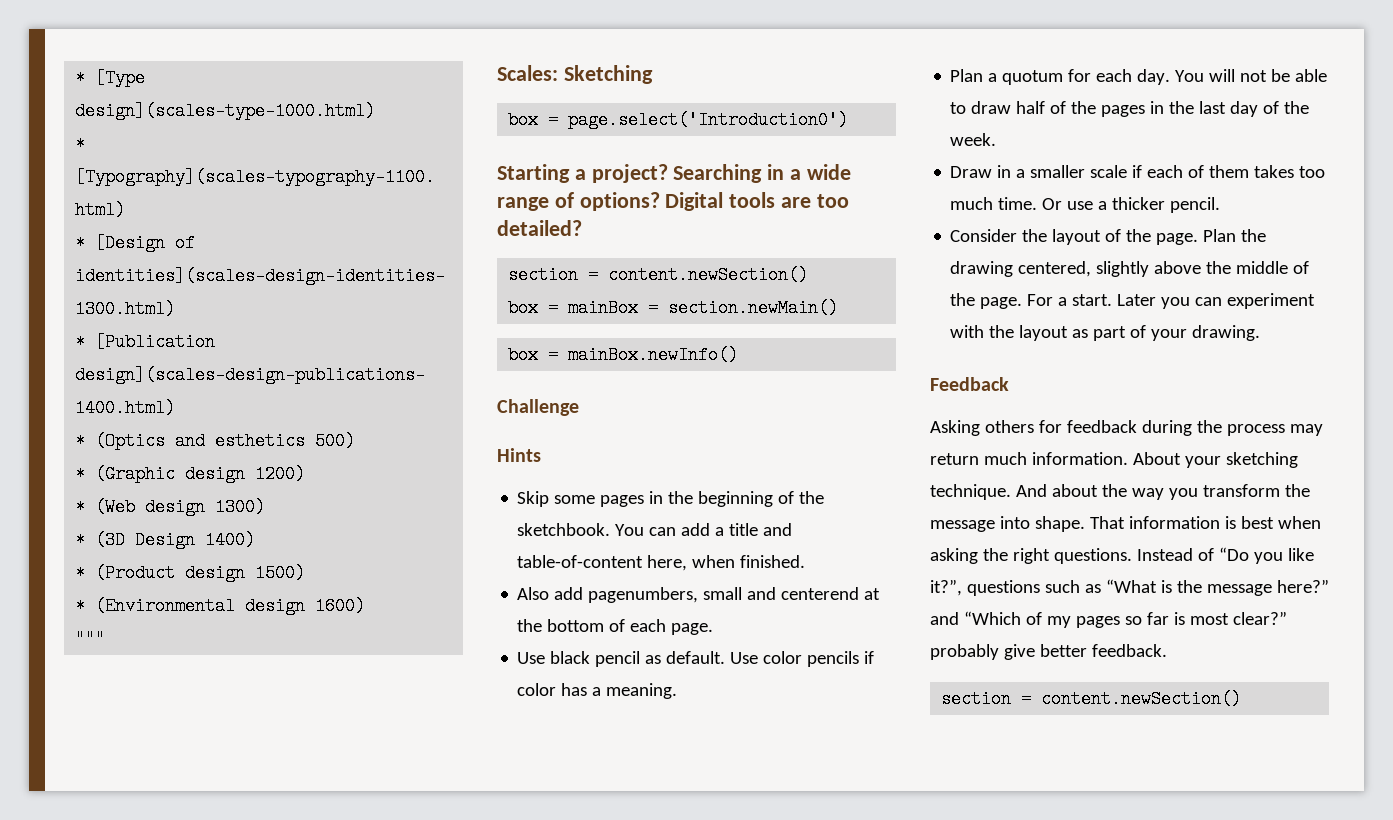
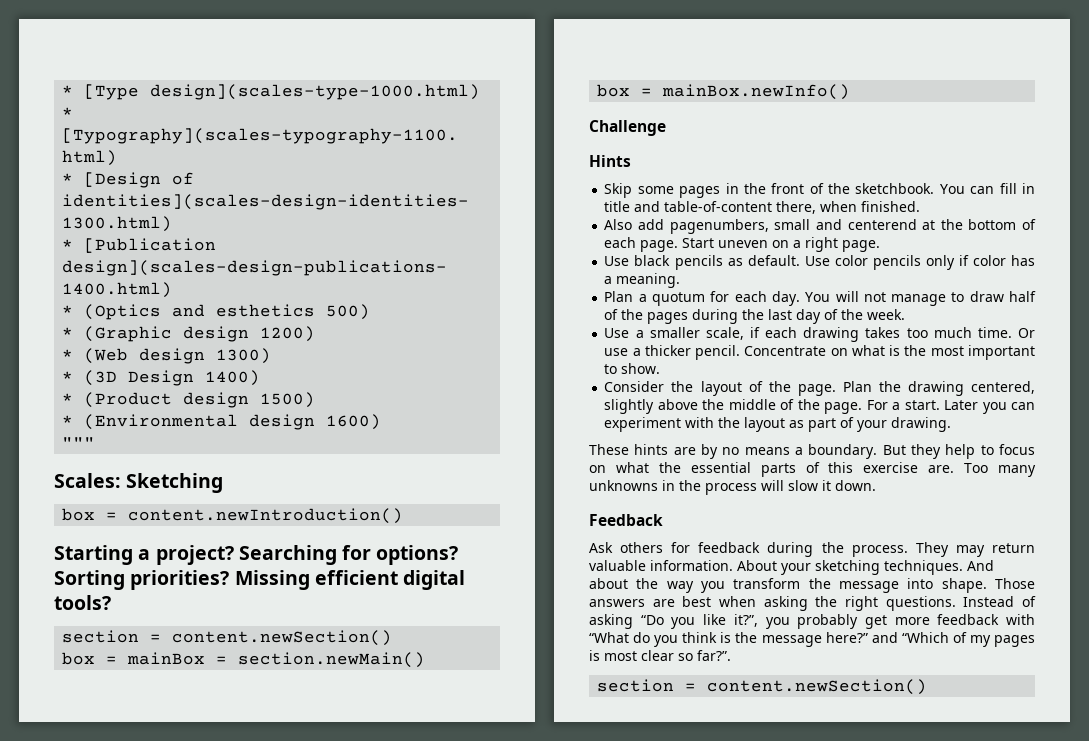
[568,111,849,129] page.select('Introduction0') -> [128,508,404,524] content.newIntroduction()
[767,164,851,180] [497,192,849,211] [497,220,582,236] in a wide range of options? Digital tools are too detailed? -> [342,545,459,565] [54,570,466,590] [54,595,111,610] for options? Sorting priorities? Missing efficient digital tools?
[698,491,774,507] beginning -> [771,183,805,194] front
[681,523,725,536] add a -> [999,183,1035,194] fill in
[647,555,688,571] here, -> [776,201,817,214] there,
(714, 629) none -> [682,237,881,252] Start uneven on a right page.
[595,651,641,667] pencil -> [674,255,723,270] pencils
(860, 659) none -> [925,255,955,270] only
[1271,69,1328,82] be able -> [891,294,947,306] manage
[1150,101,1165,114] in -> [692,309,739,324] during
[950,165,1012,178] Draw in -> [604,328,630,338] Use
[1090,165,1128,178] scale -> [705,327,744,340] scale,
[1188,165,1250,178] of them -> [803,327,860,342] drawing
(1221, 205) none -> [744,345,1035,360] [604,363,661,374] Concentrate on what is the most important to show.
(1261, 333) none -> [589,444,1035,459] [589,462,1036,477] [589,480,876,495] // These hints are by no means a boundary. But they help to focus on what the essential parts of this exercise are. Too many unknowns in the process will slow it down.
[930,420,980,436] Asking -> [589,542,613,553] Ask
[1226,424,1285,436] process -> [851,542,949,557] process. They
[983,452,1027,465] much -> [589,560,646,571] valuable
[930,484,1011,500] technique. -> [884,560,963,575] techniques.
[1089,516,1236,529] That information is -> [995,578,1035,589] [589,599,675,607] Those answers are
(1214, 554) none -> [589,614,633,629] asking
[966,579,1157,596] questions such as “What -> [765,614,1035,629] [589,632,718,647] you probably get more feedback with “What do you think
[1124,611,1287,625] [930,644,1167,660] so far is most clear?” probably give better feedback. -> [589,650,731,661] is most clear so far?”.

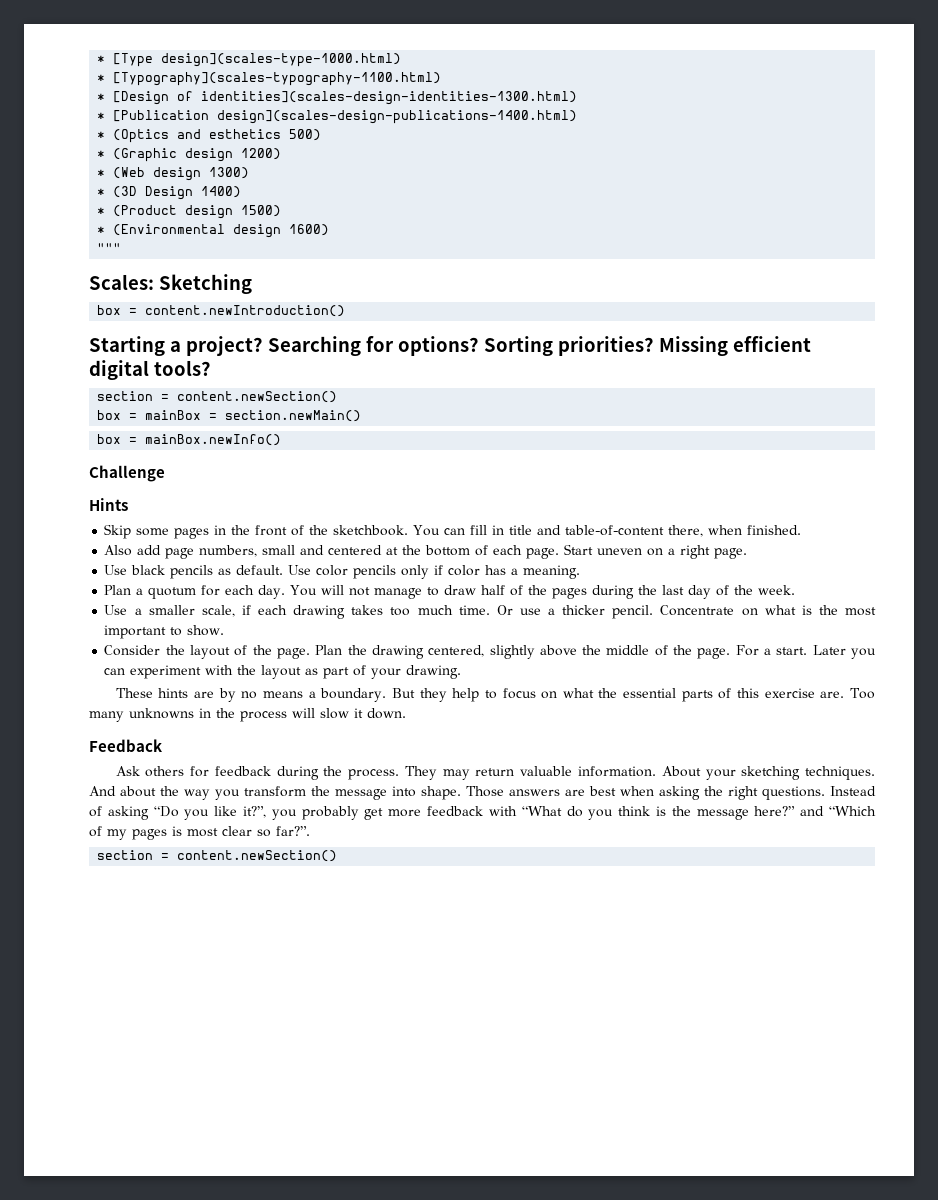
[669,219,769,234] pagenumbers, -> [165,545,258,559] page numbers,
[847,219,917,230] centerend -> [328,545,383,555] centered

